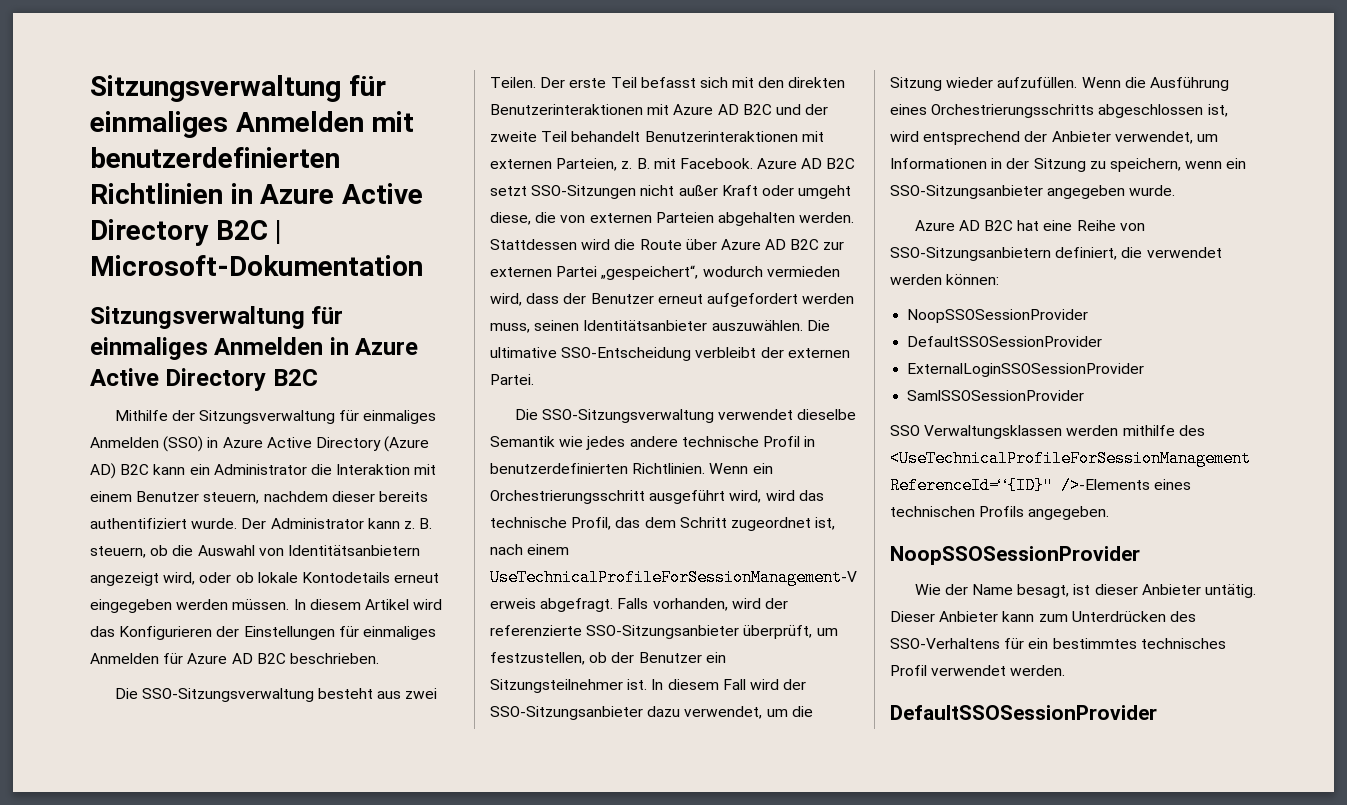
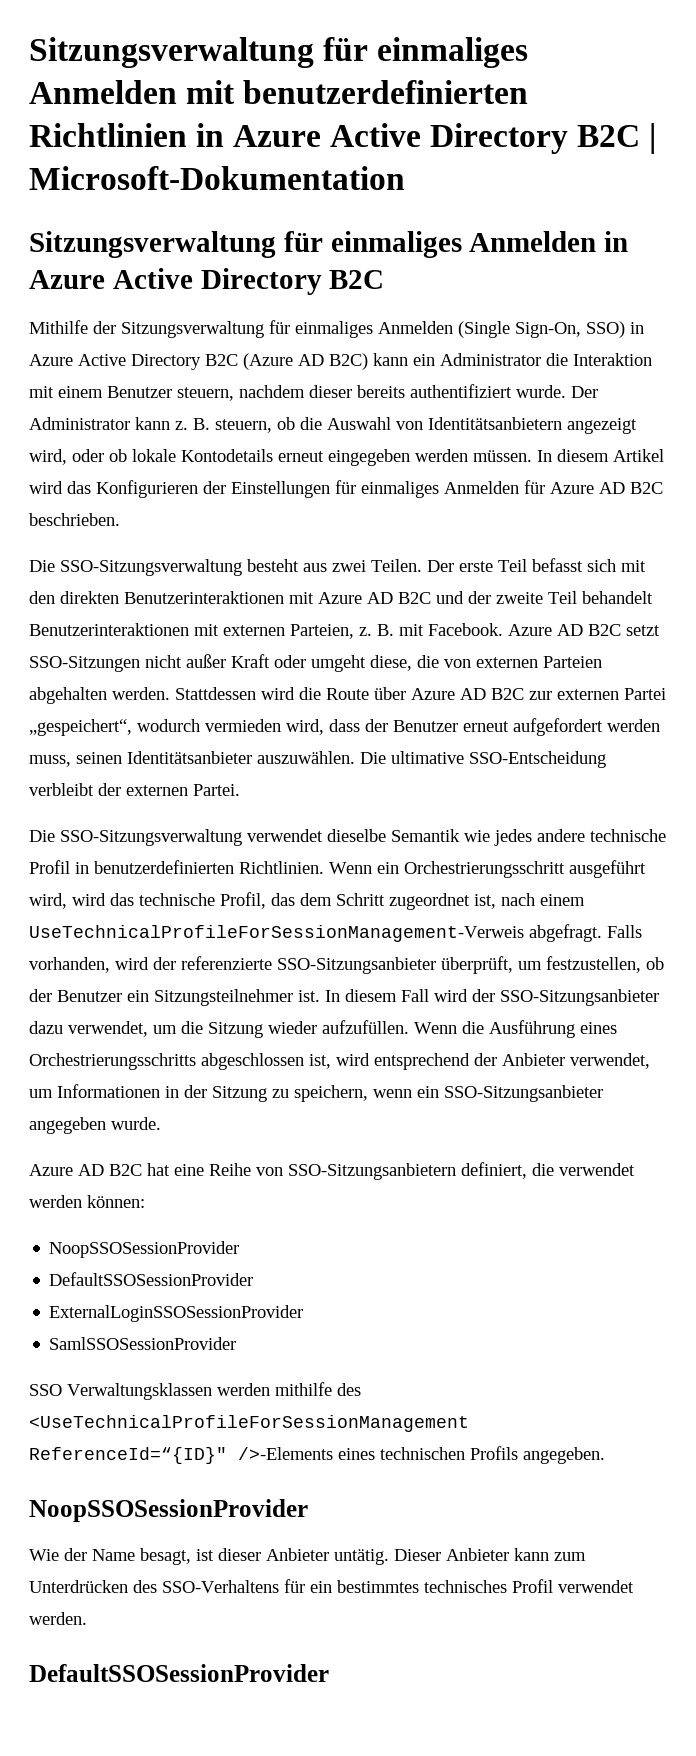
[163,436,430,452] [90,463,150,479] (SSO) in Azure Active Directory (Azure AD) B2C -> [458,321,644,338] [29,353,368,370] (Single Sign-On, SSO) in Azure Active Directory B2C (Azure AD B2C)

